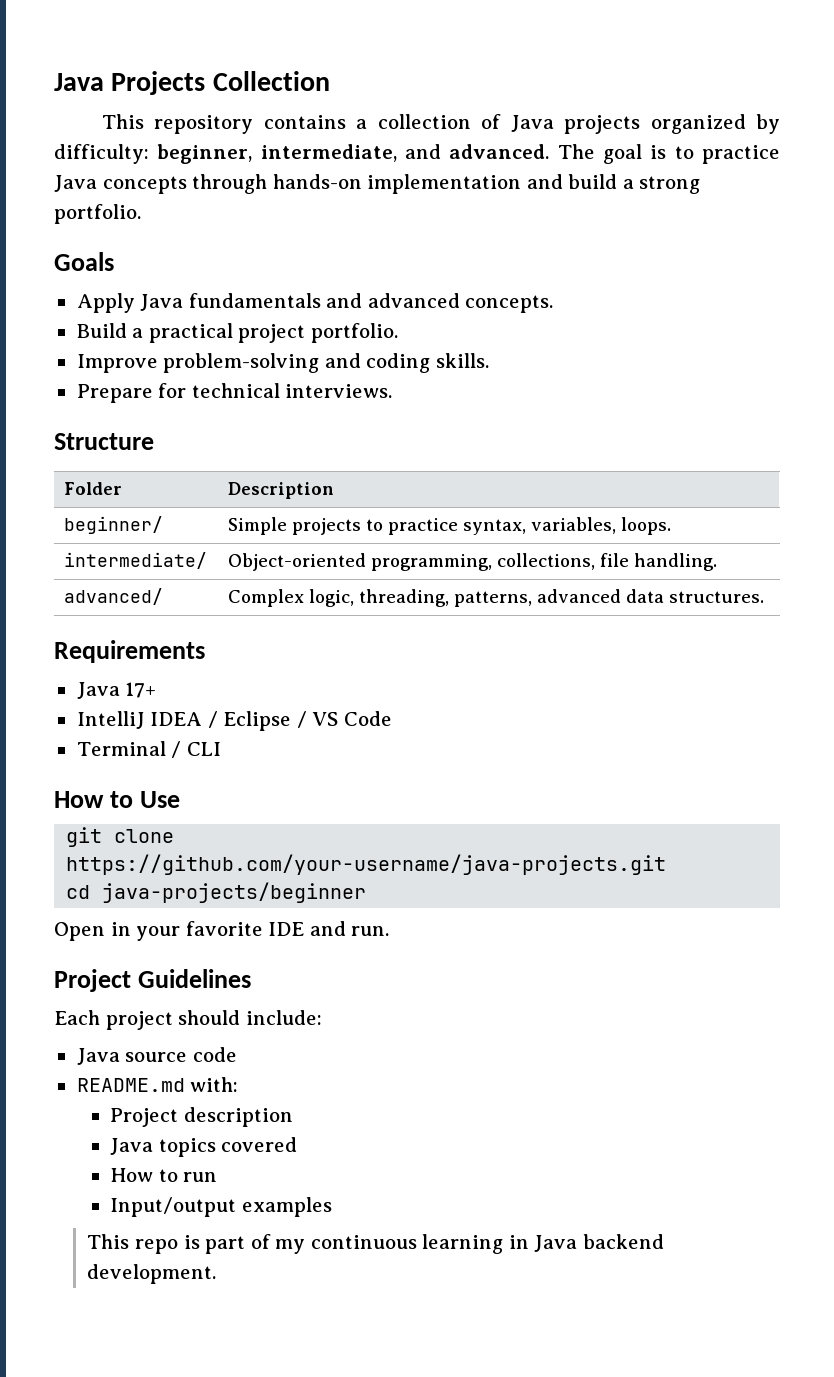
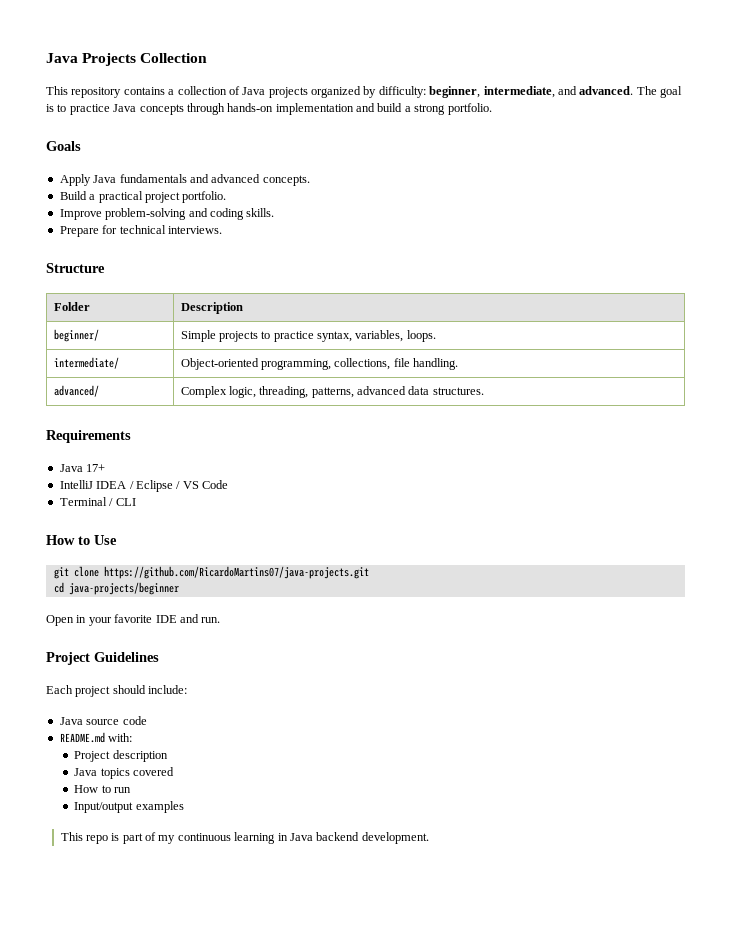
[66,854,667,875] https://github.com/your-username/java-projects.git -> [103,566,369,579] https://github.com/RicardoMartins07/java-projects.git

